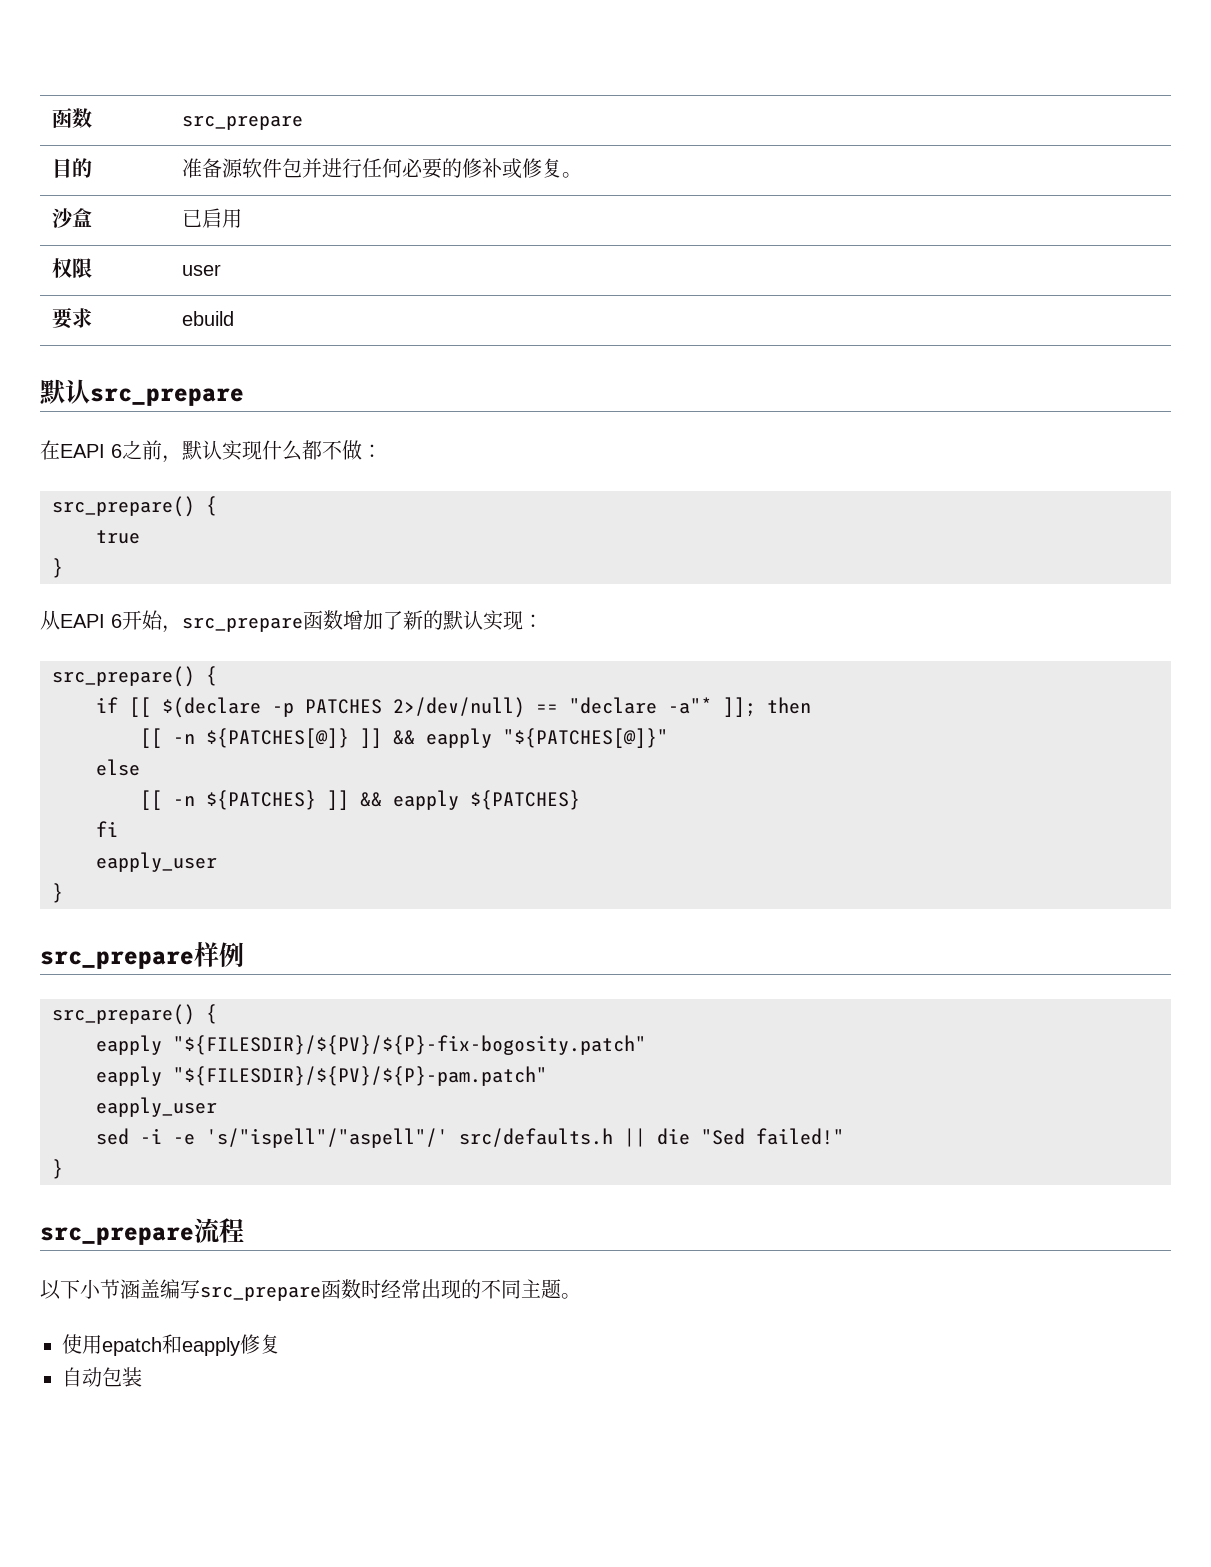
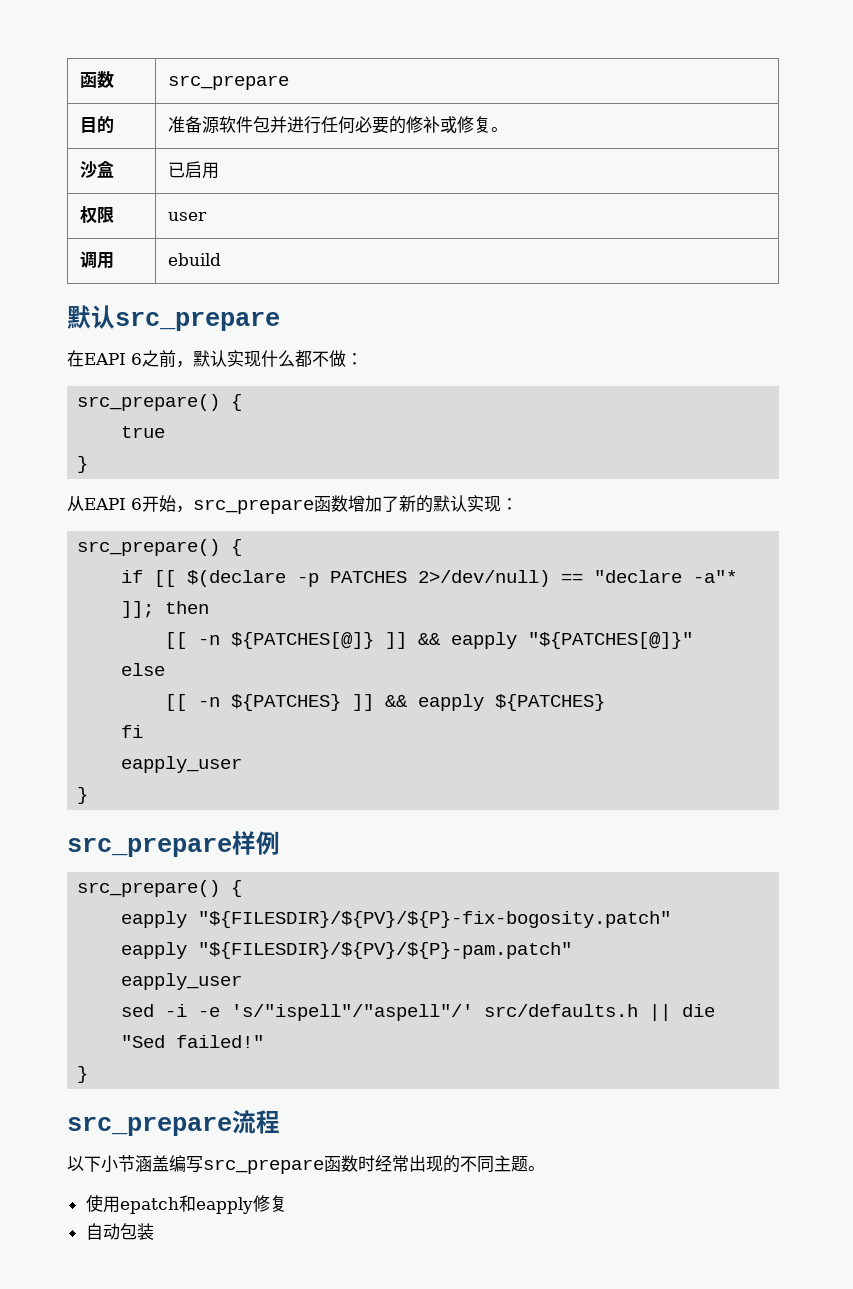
[52,308,93,329] 要求 -> [80,251,115,269] 调用

